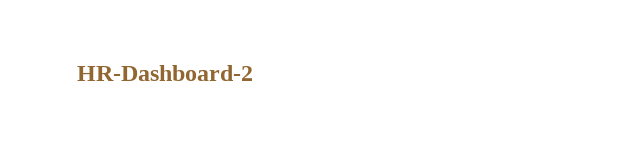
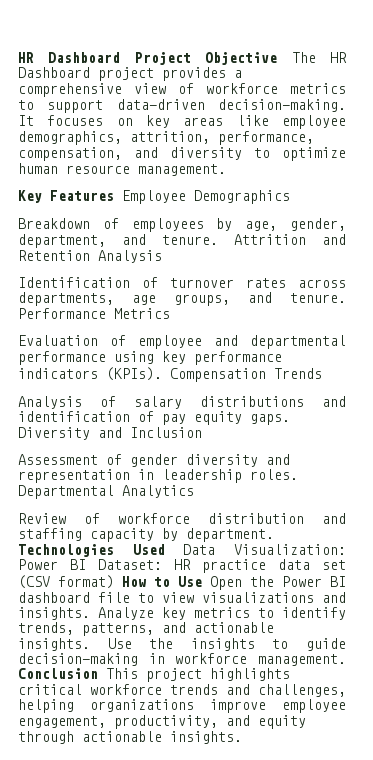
[77,65,253,81] HR-Dashboard-2 -> [18,52,347,65] [18,67,242,81] [18,83,346,97] [18,99,346,113] [18,115,346,129] [18,131,314,145] [18,147,346,161] [18,163,226,176] [18,190,290,204] [18,218,347,232] [18,234,346,248] [18,250,162,263] [18,277,346,288] [18,292,346,306] [18,308,170,319] [18,335,346,349] [18,351,282,365] [18,367,322,382] [18,396,346,409] [18,411,290,425] [18,427,202,440] [18,454,290,467] [18,469,298,483] [18,485,194,499] [18,513,346,524] [18,528,274,542] [18,544,346,557] [18,559,346,573] [18,575,346,590] [18,592,346,603] [18,607,346,620] [18,622,274,636] [18,638,346,651] [18,653,346,666] [18,668,290,682] [18,684,346,697] [18,699,346,713] [18,715,306,729] [18,731,242,744] HR Dashboard Project Objective The HR Dashboard project provides a comprehensive view of workforce metrics to support data-driven decision-making. It focuses on key areas like employee demographics, attrition, performance, compensation, and diversity to optimize human resource management. // Key Features Employee Demographics // Breakdown of employees by age, gender, department, and tenure. Attrition and Retention Analysis // Identification of turnover rates across departments, age groups, and tenure. Performance Metrics // Evaluation of employee and departmental performance using key performance indicators (KPIs). Compensation Trends // Analysis of salary distributions and identification of pay equity gaps. Diversity and Inclusion // Assessment of gender diversity and representation in leadership roles. Departmental Analytics // Review of workforce distribution and staffing capacity by department. Technologies Used Data Visualization: Power BI Dataset: HR practice data set (CSV format) How to Use Open the Power BI dashboard file to view visualizations and insights. Analyze key metrics to identify trends, patterns, and actionable insights. Use the insights to guide decision-making in workforce management. Conclusion This project highlights critical workforce trends and challenges, helping organizations improve employee engagement, productivity, and equity through actionable insights.

